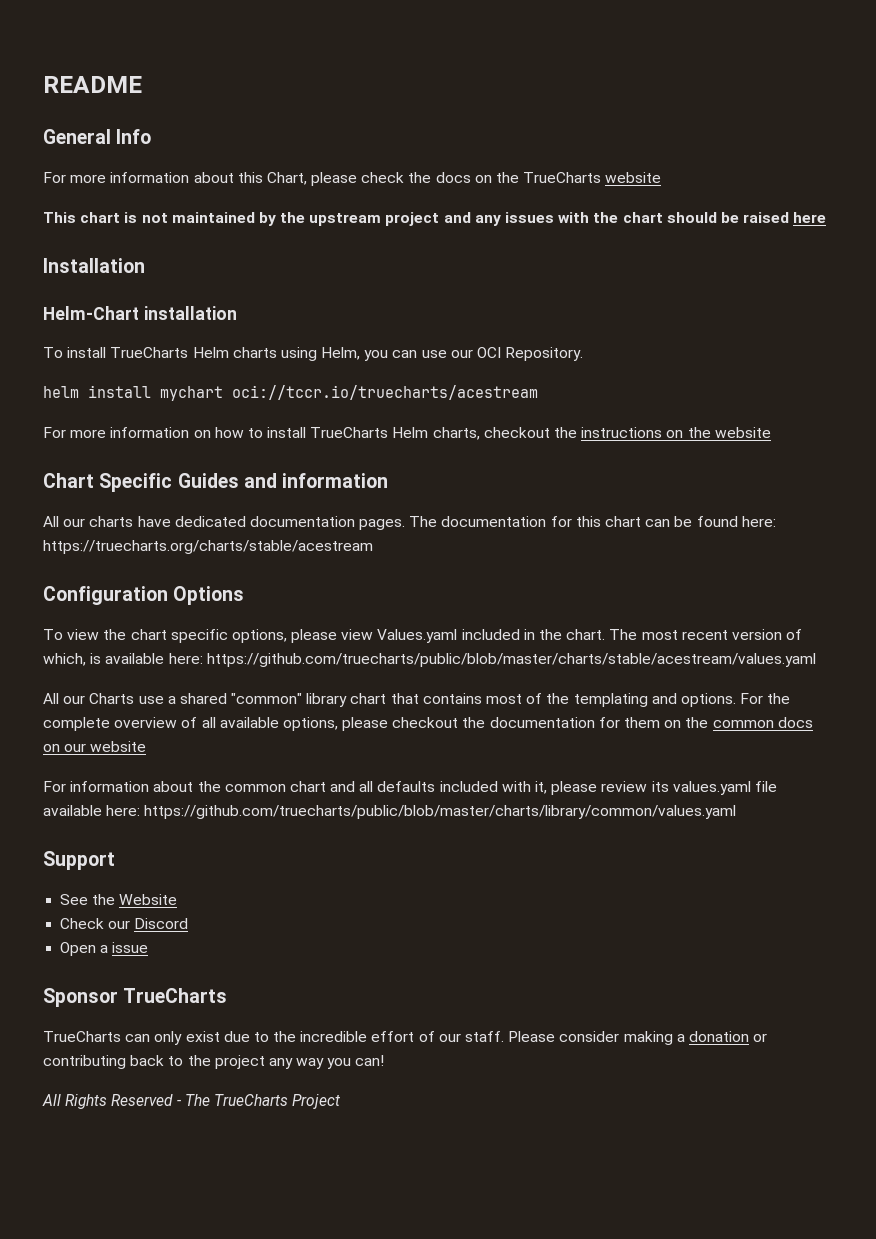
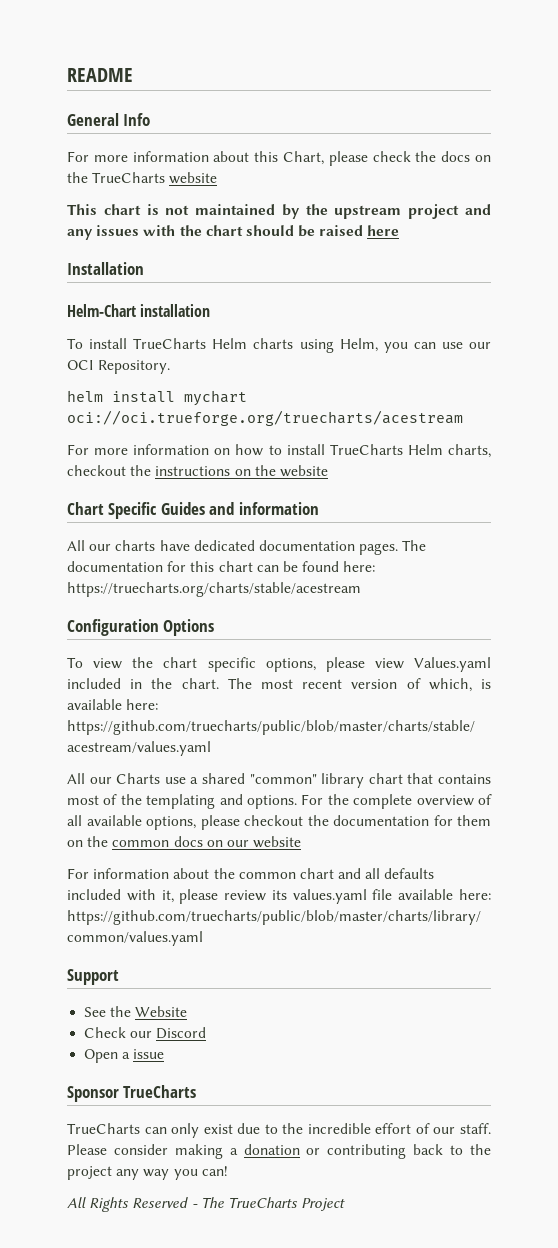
[232,385,538,400] oci://tccr.io/truecharts/acestream -> [67,410,463,426] oci://oci.trueforge.org/truecharts/acestream

